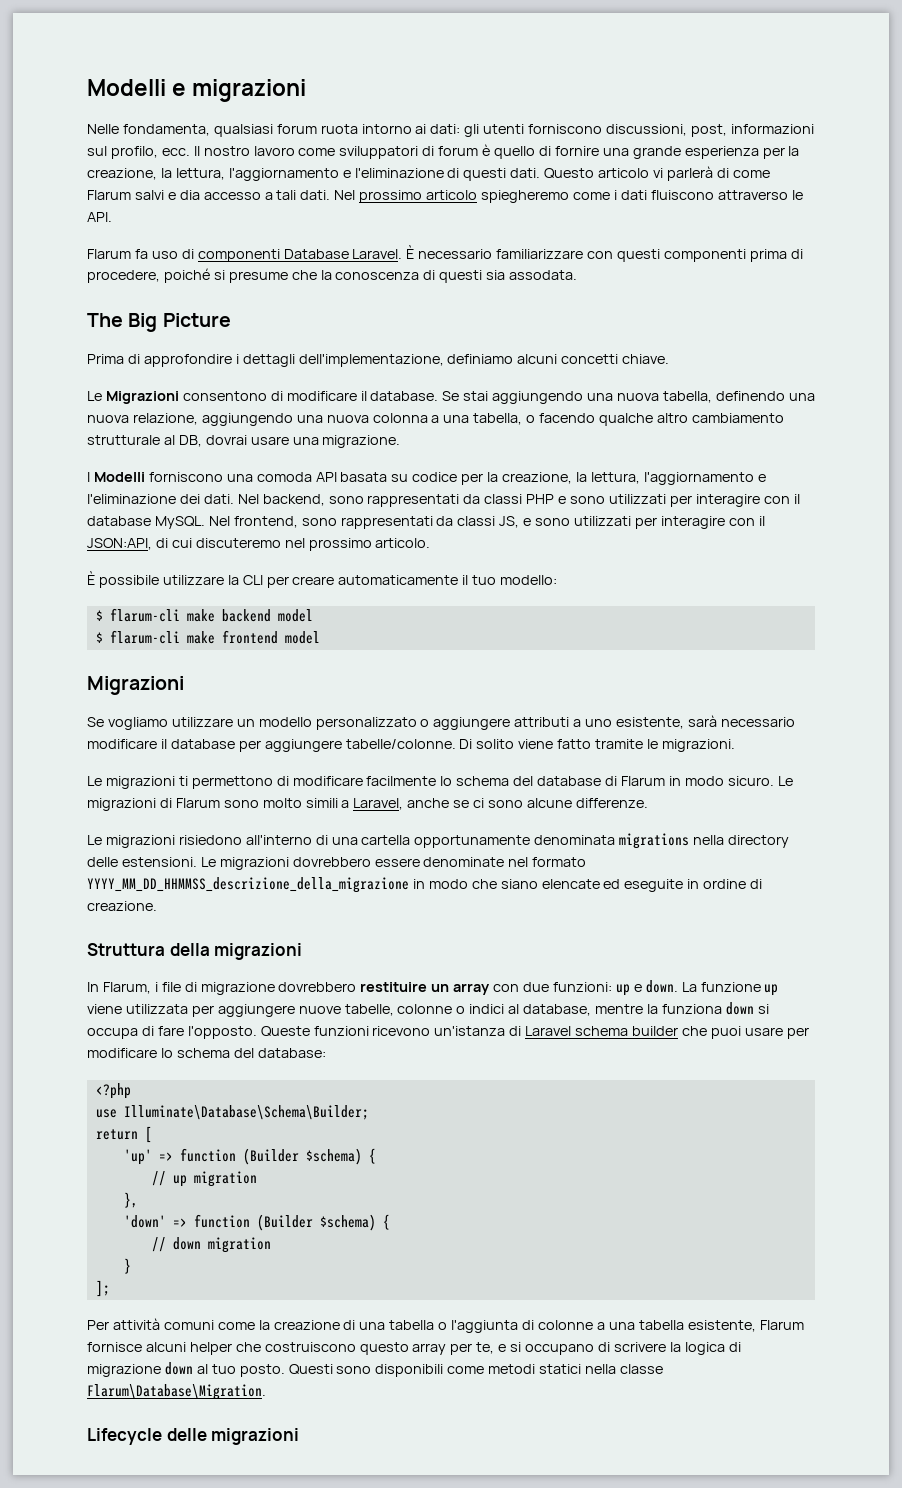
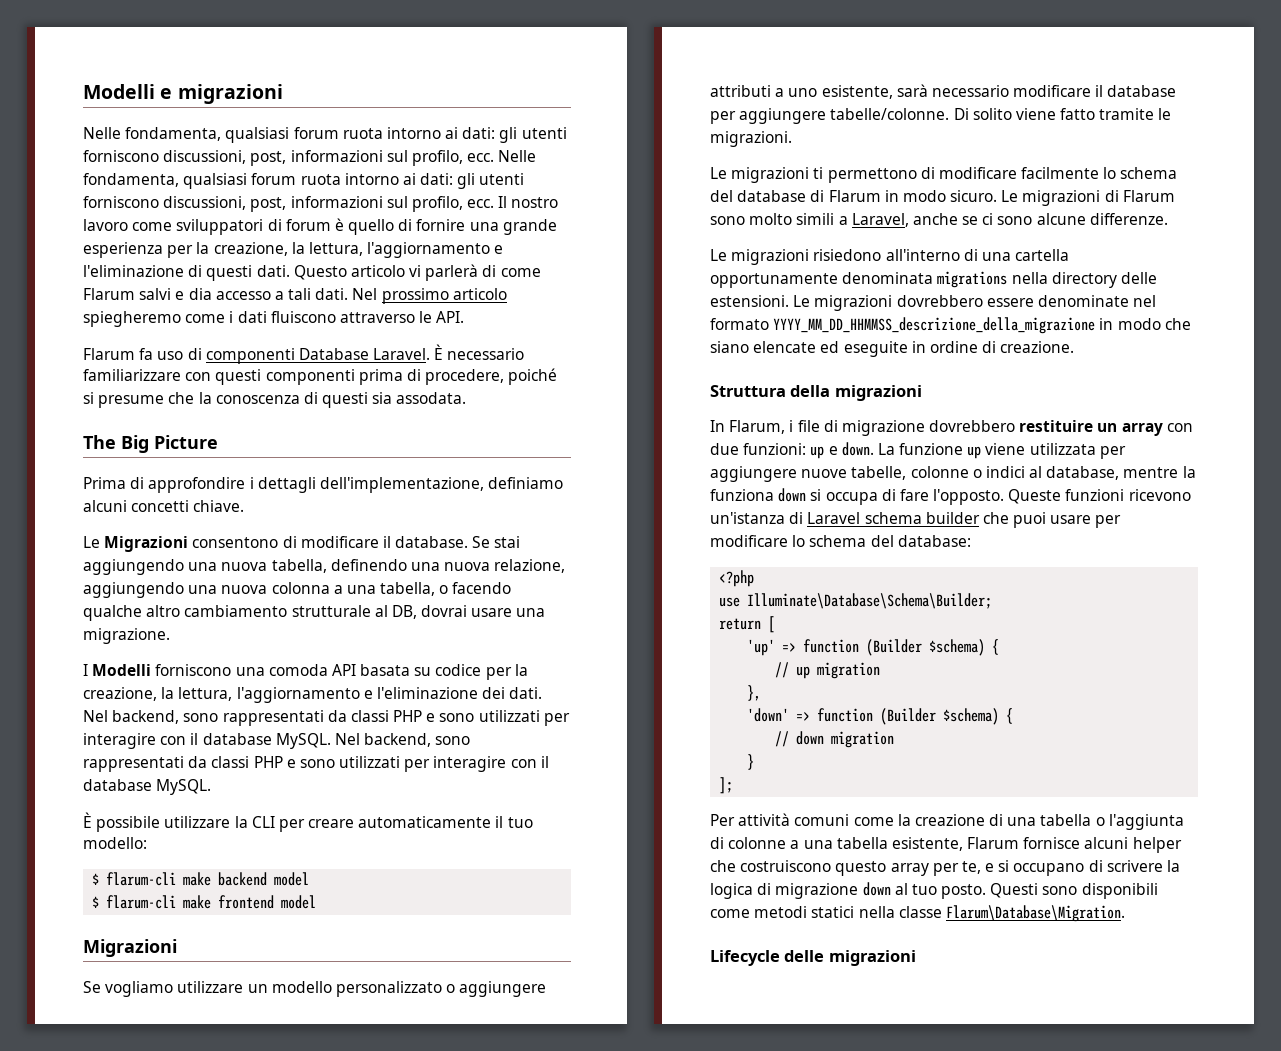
(190, 152) none -> [498,150,537,162] [83,173,525,189] [83,196,495,212] Nelle fondamenta, qualsiasi forum ruota intorno ai dati: gli utenti forniscono discussioni, post, informazioni sul profilo, ecc.
[233,516,765,529] [87,538,431,551] frontend, sono rappresentati da classi JS, e sono utilizzati per interagire con il JSON:API, di cui discuteremo nel prossimo articolo. -> [364,733,471,747] [83,756,549,772] [83,779,212,795] backend, sono rappresentati da classi PHP e sono utilizzati per interagire con il database MySQL.

